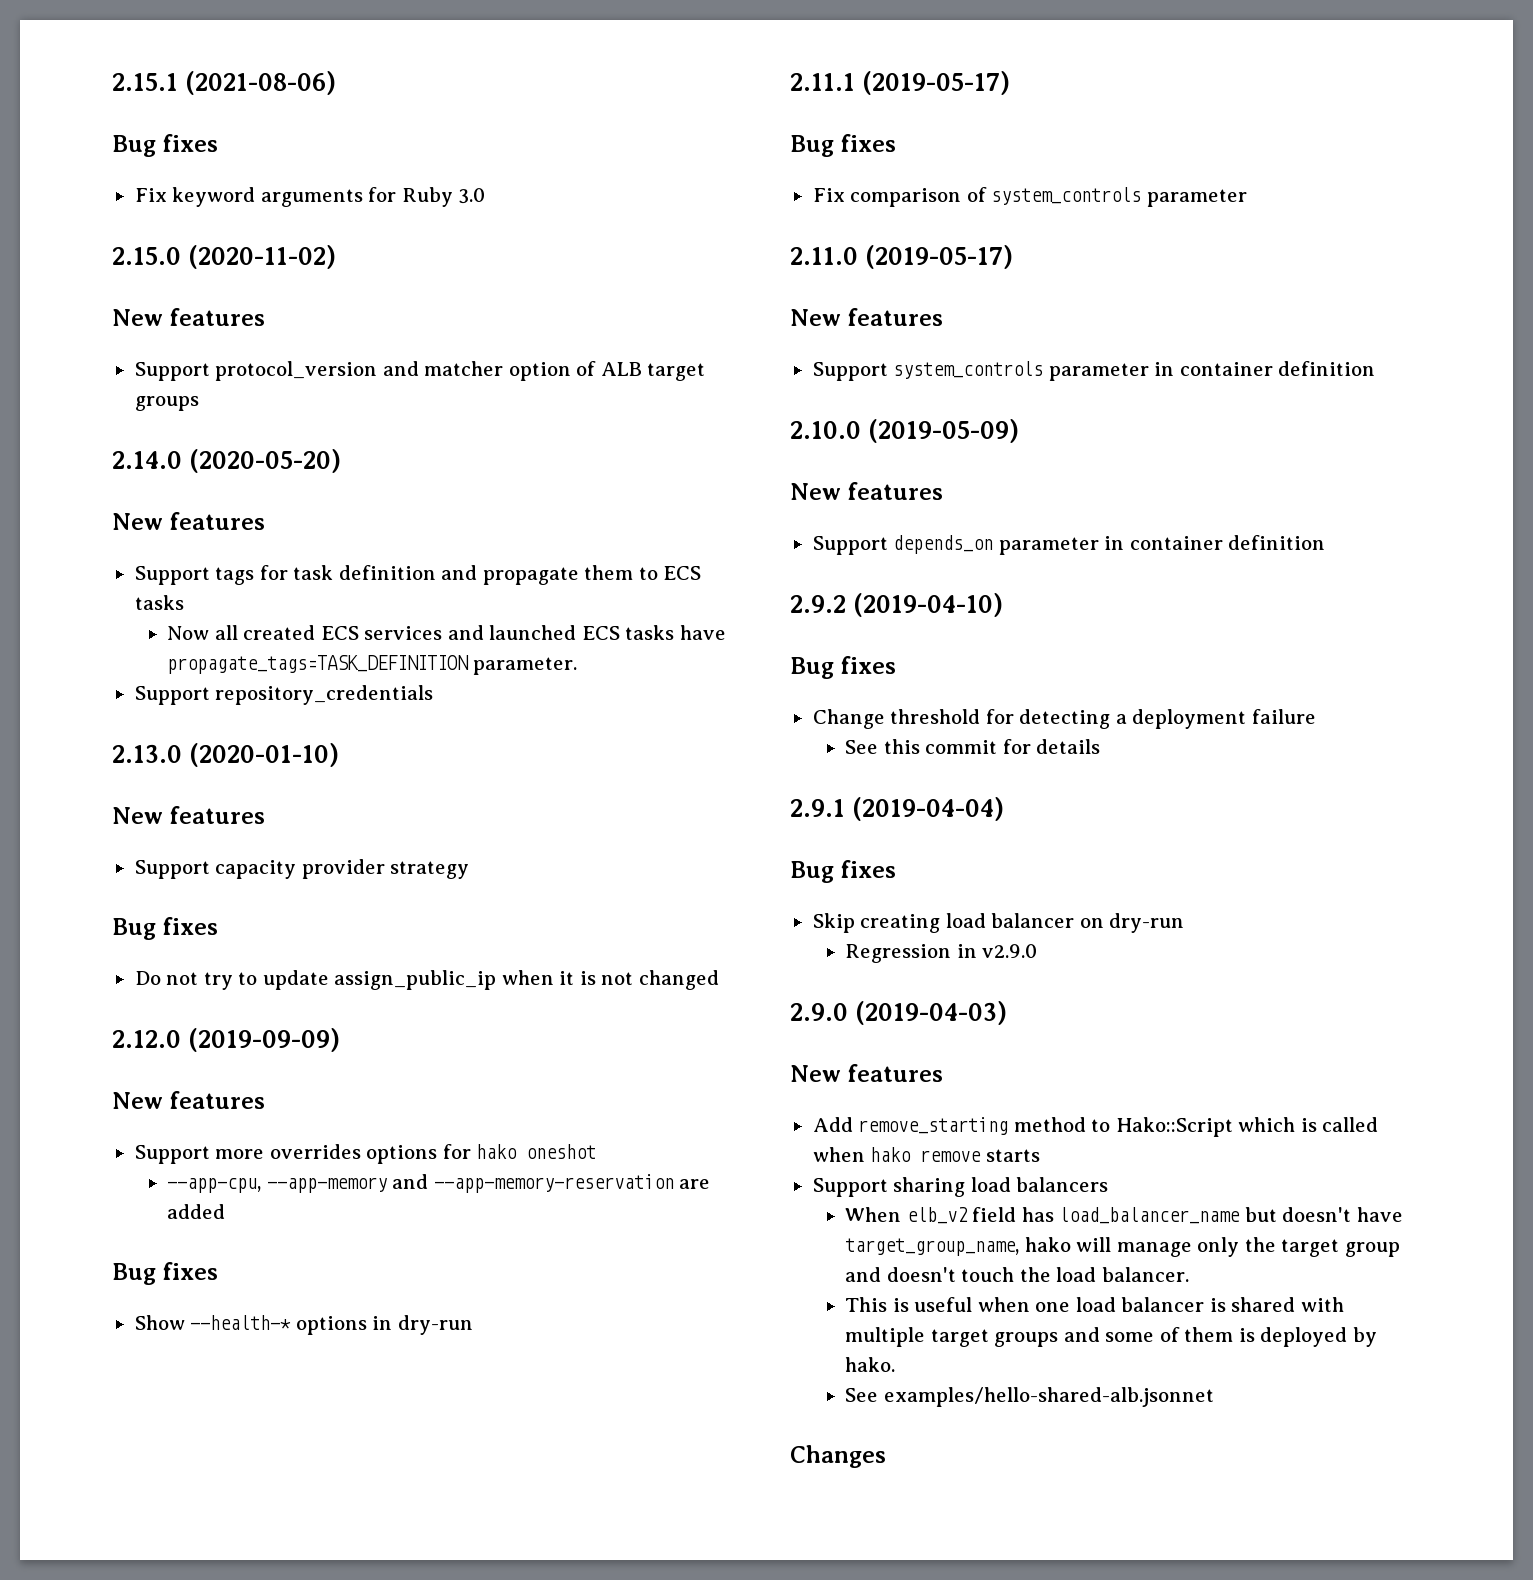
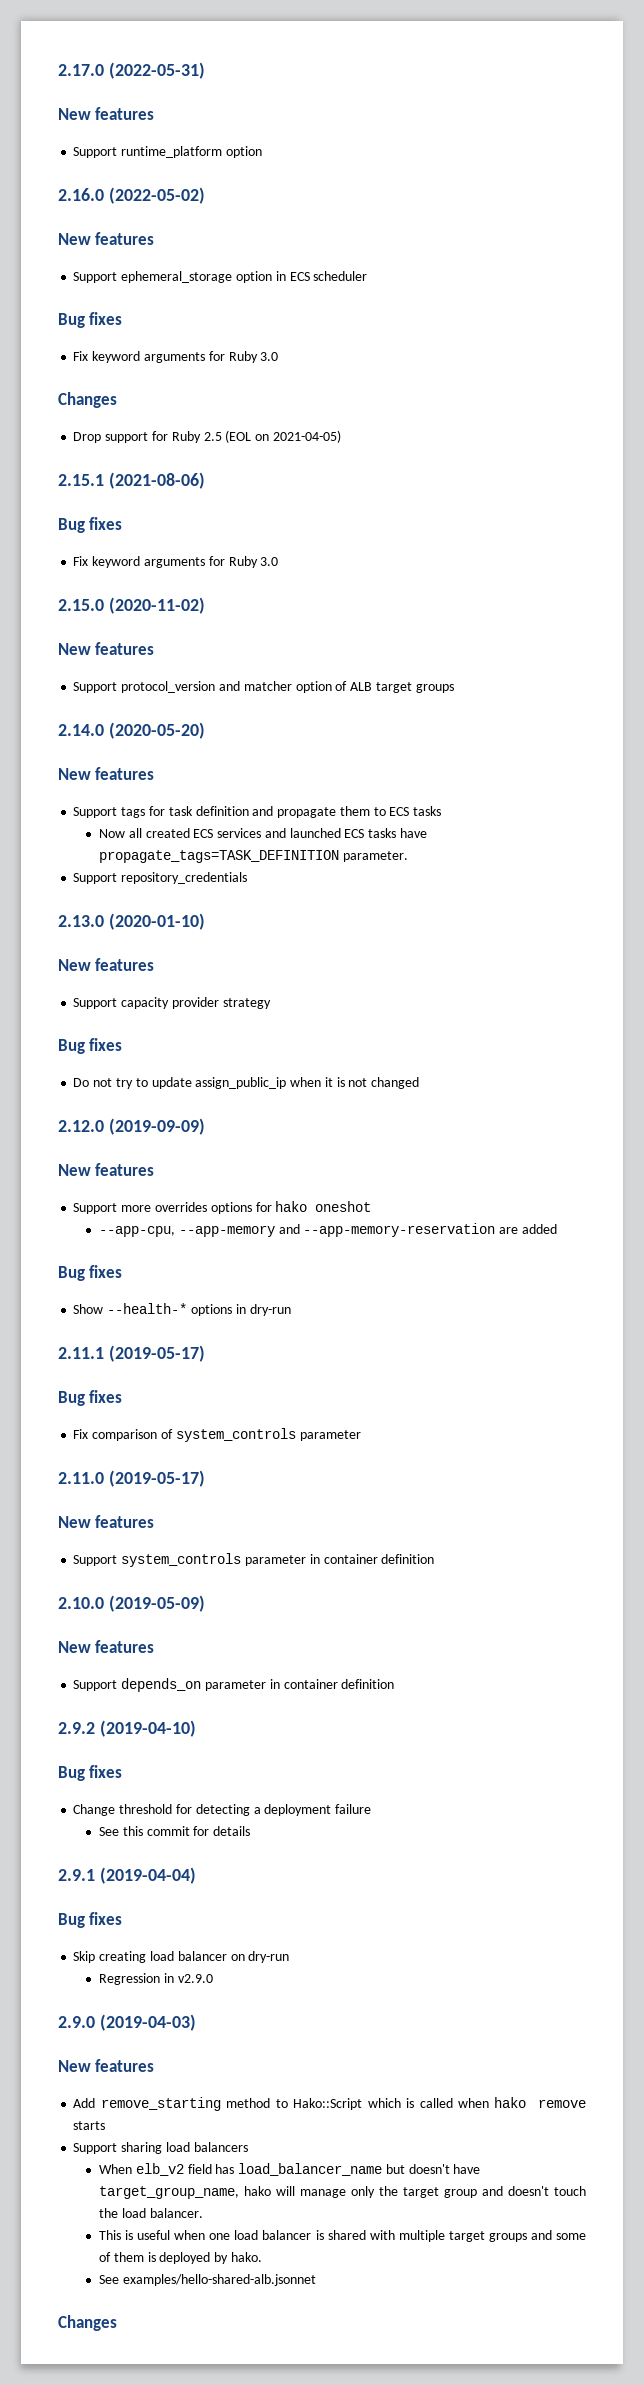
(112, 82) none -> [58,62,205,79] [58,107,155,120] [73,146,262,158] [58,187,205,204] [58,232,155,245] [73,271,368,283] [58,312,123,328] [73,351,279,363] [58,392,117,408] [73,430,341,443] 2.17.0 (2022-05-31) // New features // Support runtime_platform option // 2.16.0 (2022-05-02) // New features // Support ephemeral_storage option in ECS scheduler // Bug fixes // Fix keyword arguments for Ruby 3.0 // Changes // Drop support for Ruby 2.5 (EOL on 2021-04-05) //

